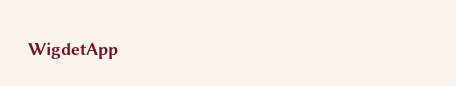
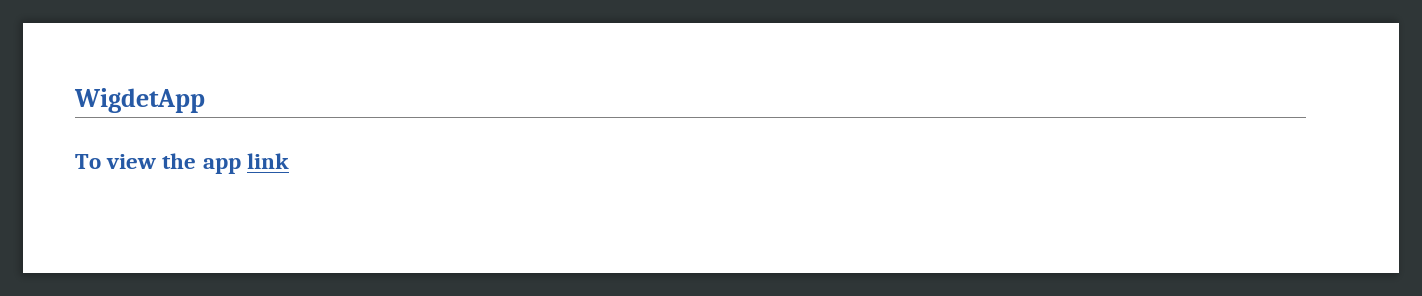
(118, 50) none -> [75,153,289,174] // To view the app link

